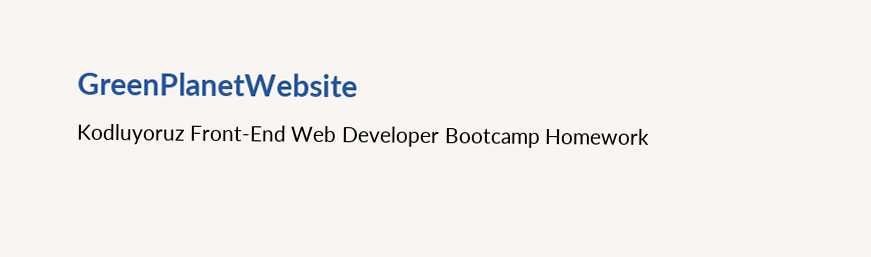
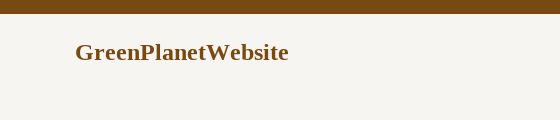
[76,123,651,148] // Kodluyoruz Front-End Web Developer Bootcamp Homework -> (289, 52) none

